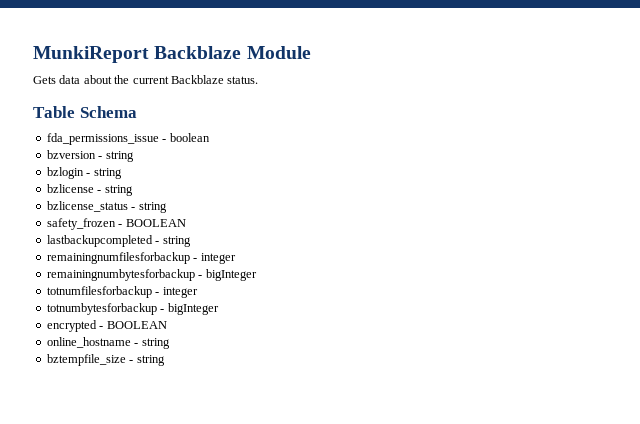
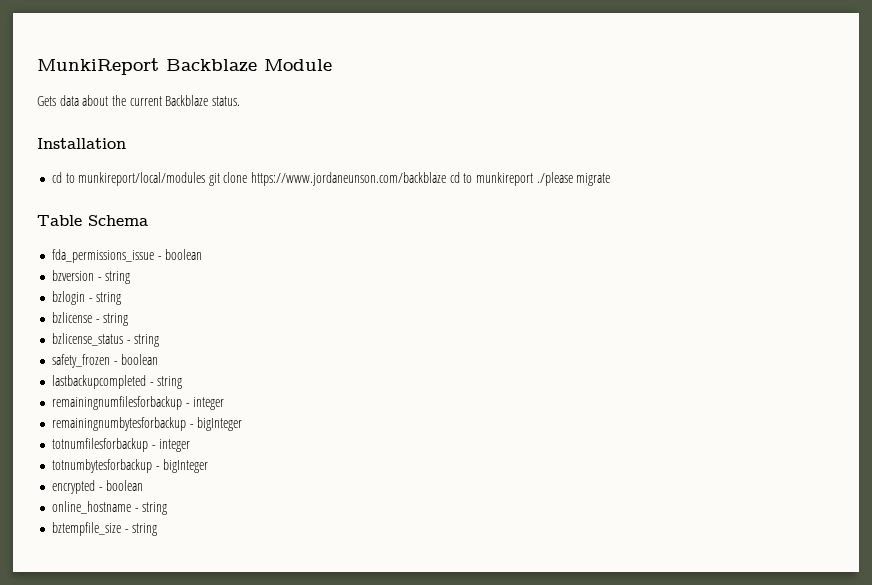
(259, 80) none -> [37,138,126,149] [51,172,611,186] // Installation // cd to munkireport/local/modules git clone https://www.jordaneunson.com/backblaze cd to munkireport ./please migrate
[125,219,186,227] BOOLEAN -> [121,354,159,365] boolean
[106,321,167,329] BOOLEAN -> [106,480,144,491] boolean

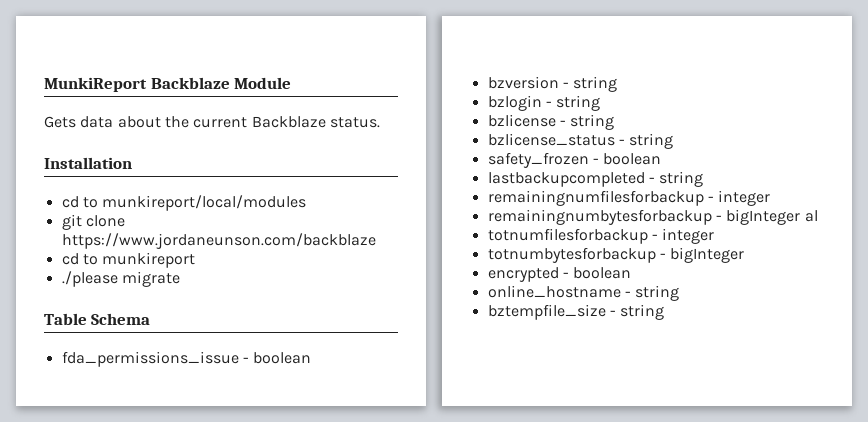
(206, 179) none -> (307, 203) //
(447, 179) none -> (376, 241) //
(534, 179) none -> (196, 260) //
(243, 424) none -> [804,210,818,222] al

